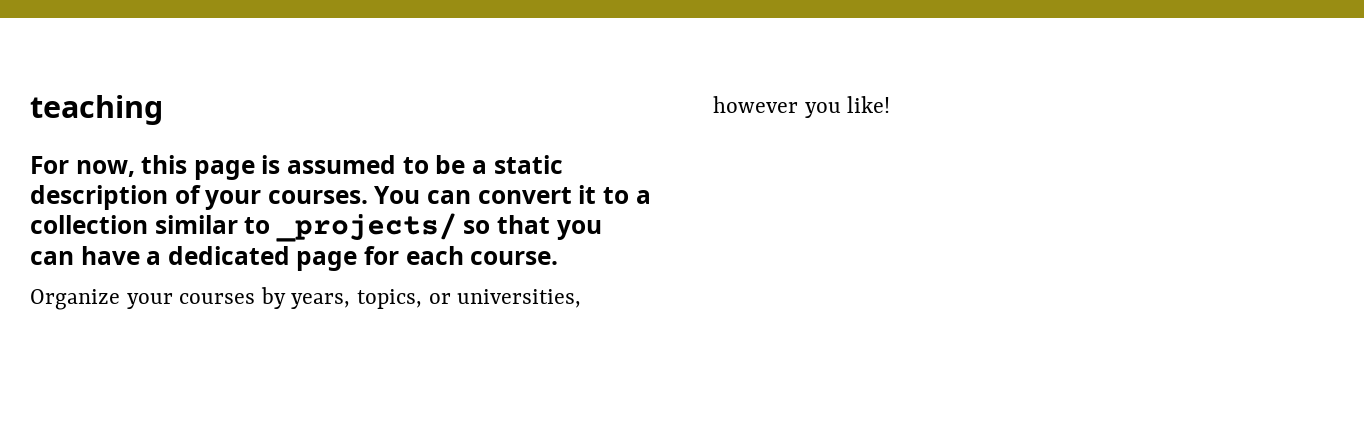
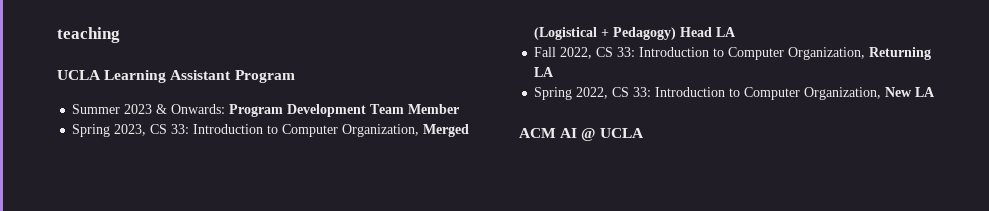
[30,155,563,180] [30,185,651,210] [30,213,602,242] [30,246,559,271] [30,287,582,310] [713,96,891,118] For now, this page is assumed to be a static description of your courses. You can convert it to a collection similar to _projects/ so that you can have a dedicated page for each course. // Organize your courses by years, topics, or universities, however you like! -> [57,70,295,83] [72,104,460,117] [72,124,470,137] [534,27,737,40] [534,47,932,60] [534,67,555,77] [534,87,936,100] [519,128,644,141] UCLA Learning Assistant Program // Summer 2023 & Onwards: Program Development Team Member // Spring 2023, CS 33: Introduction to Computer Organization, Merged (Logistical + Pedagogy) Head LA // Fall 2022, CS 33: Introduction to Computer Organization, Returning LA // Spring 2022, CS 33: Introduction to Computer Organization, New LA // ACM AI @ UCLA

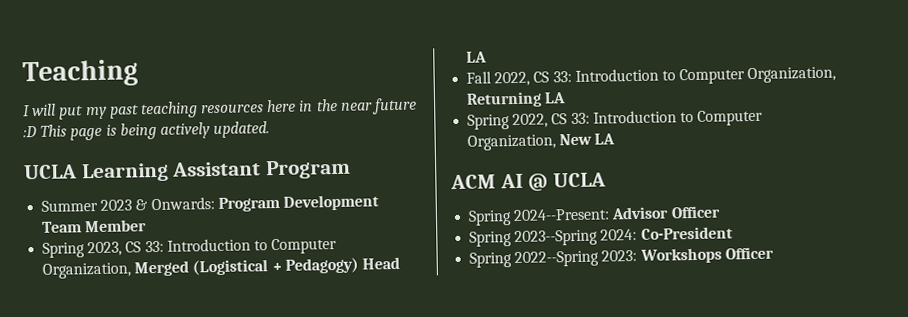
[57,27,120,43] teaching -> [22,59,138,88] [23,97,418,120] [23,121,271,141] Teaching // I will put my past teaching resources here in the near future :D This page is being actively updated.
(644, 133) none -> [468,205,721,226] [469,226,733,247] [469,246,774,268] // Spring 2024--Present: Advisor Officer // Spring 2023--Spring 2024: Co-President // Spring 2022--Spring 2023: Workshops Officer

